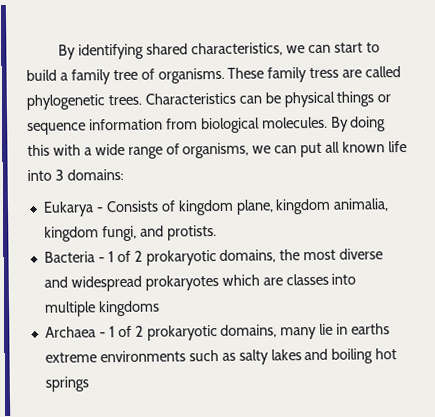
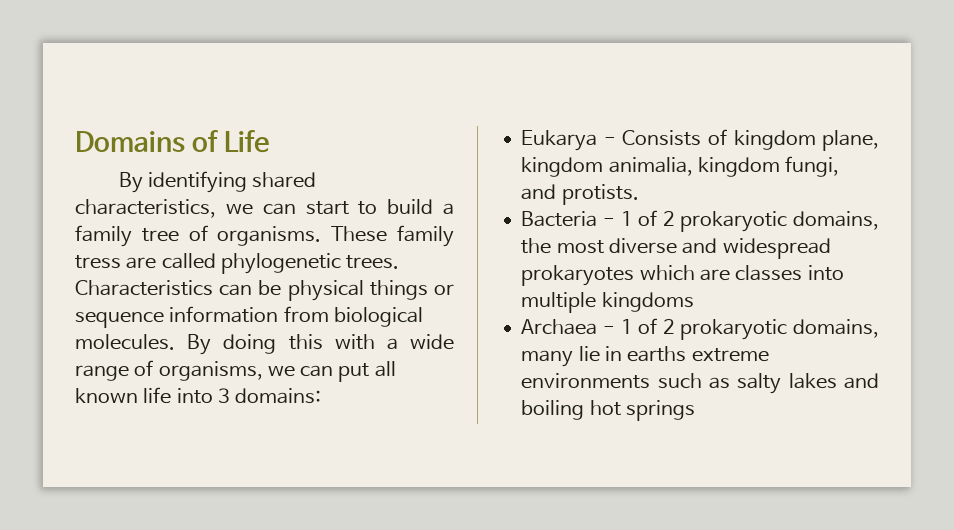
(58, 52) none -> [75,130,270,153] Domains of Life //

